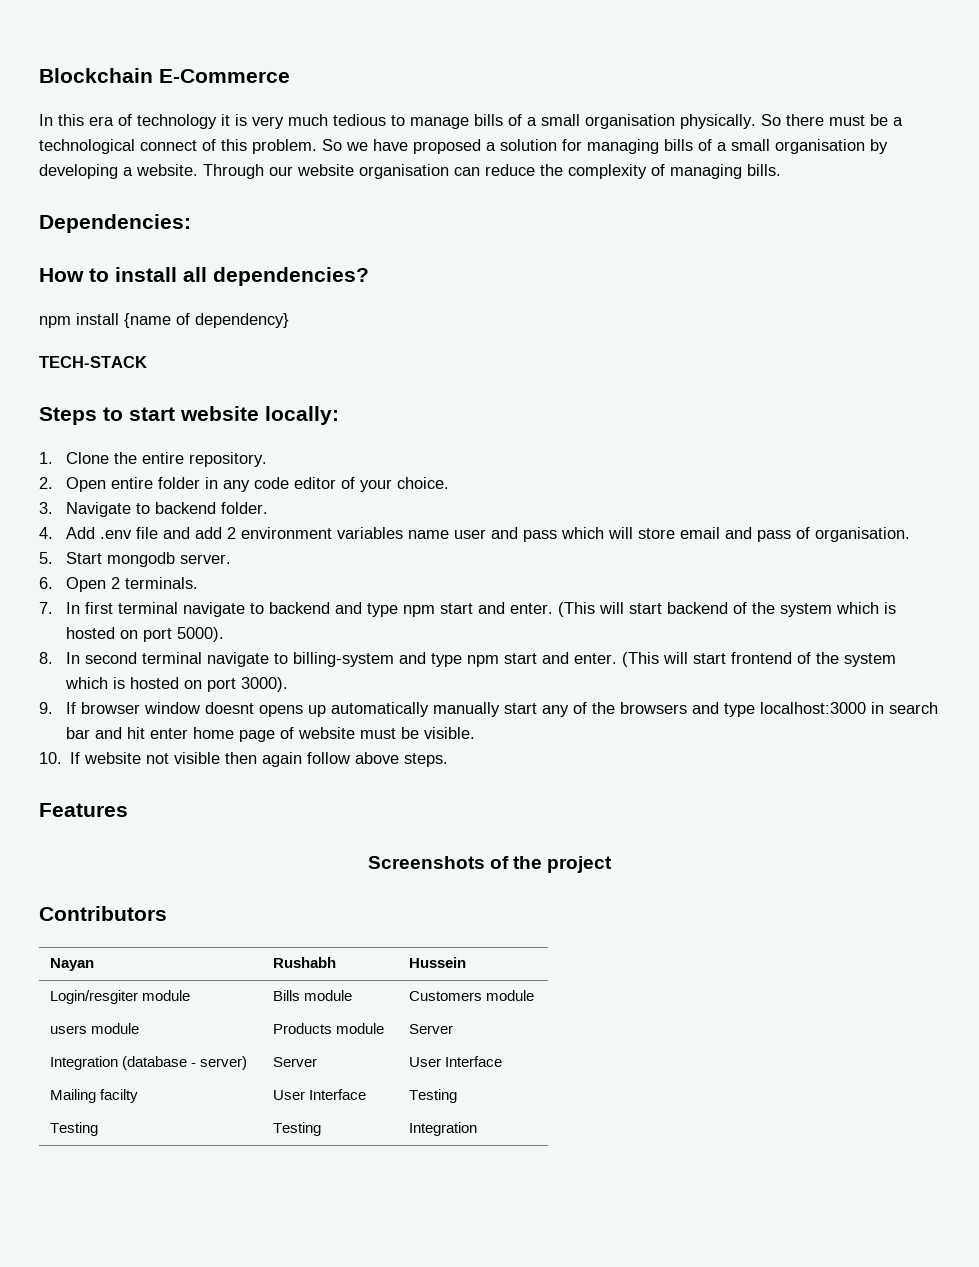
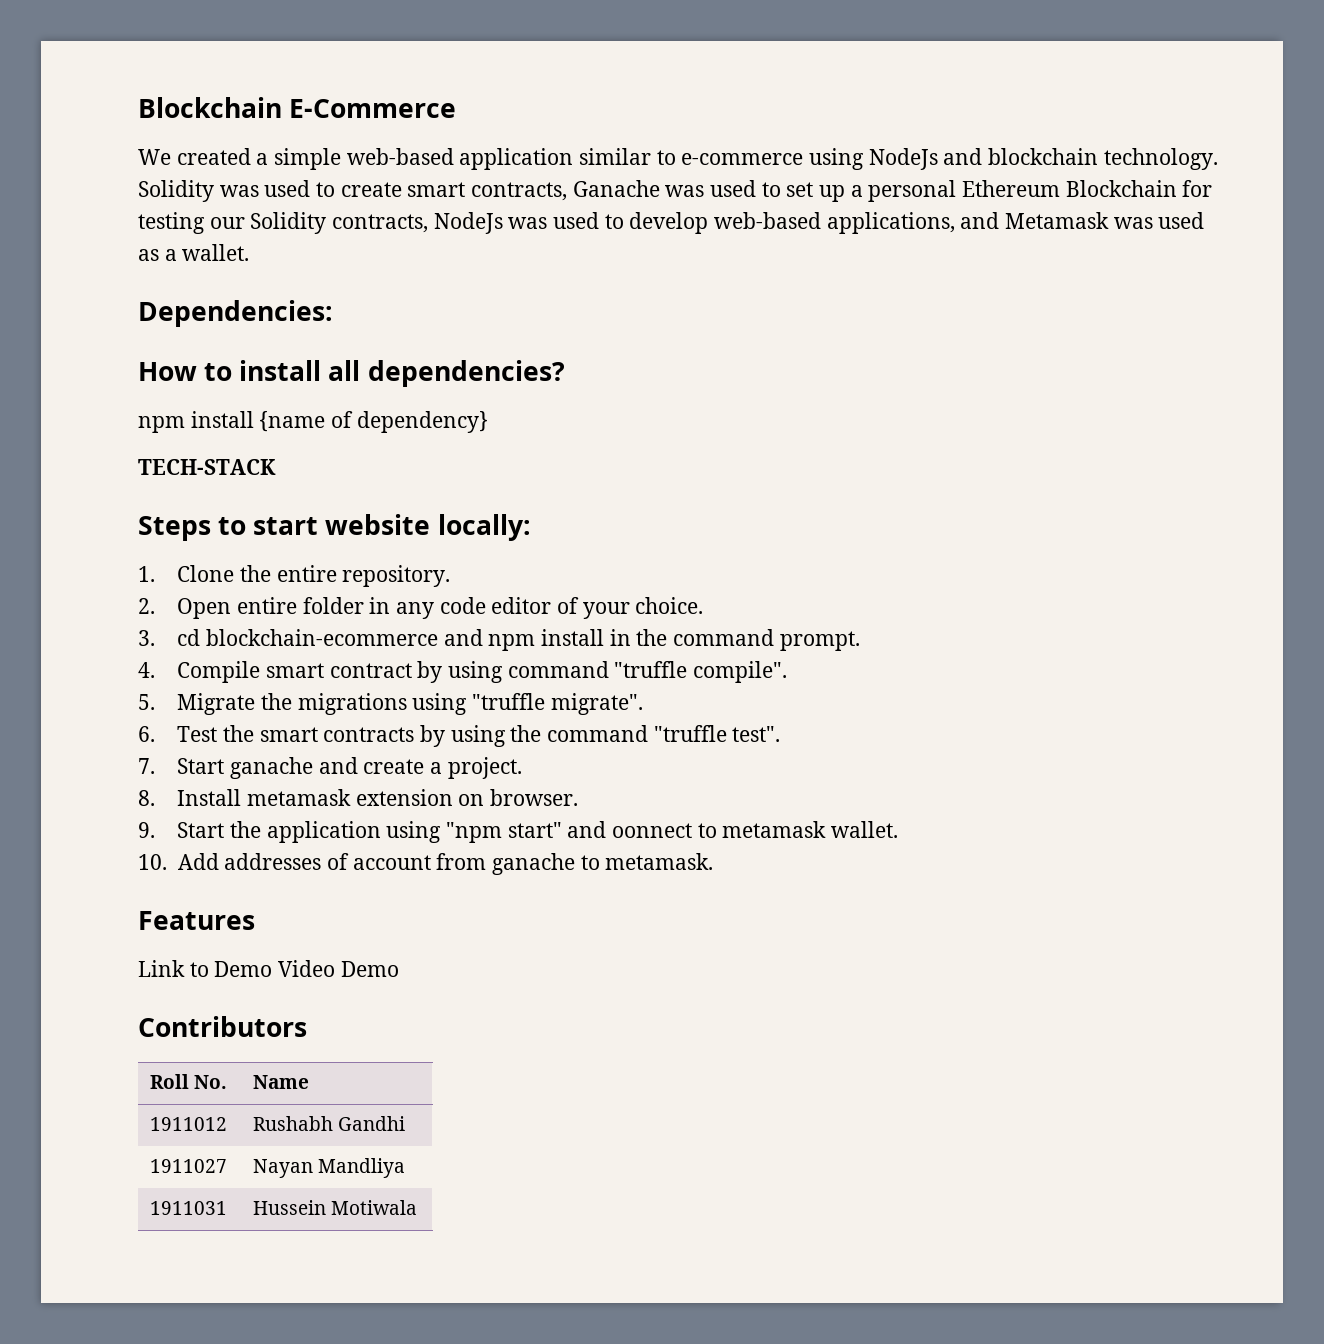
[39,114,903,129] [39,139,888,154] [39,164,781,179] In this era of technology it is very much tedious to manage bills of a small organisation physically. So there must be a technological connect of this problem. So we have proposed a solution for managing bills of a small organisation by developing a website. Through our website organisation can reduce the complexity of managing bills. -> [138,148,1218,170] [138,180,1213,202] [138,212,1205,234] [138,244,250,261] We created a simple web-based application similar to e-commerce using NodeJs and blockchain technology. Solidity was used to create smart contracts, Ganache was used to set up a personal Ethereum Blockchain for testing our Solidity contracts, NodeJs was used to develop web-based applications, and Metamask was used as a wallet.
[65,502,268,517] [39,527,910,542] [39,552,231,567] [39,577,198,592] [39,602,896,617] [65,627,224,642] [39,652,896,667] [64,677,288,692] [39,702,938,717] [65,727,475,742] [39,752,449,767] [39,803,128,817] [367,856,613,873] [39,906,167,921] [50,958,95,971] [273,957,337,968] [409,957,467,968] [50,990,191,1004] [273,990,353,1001] [409,990,535,1001] [50,1023,140,1034] [273,1023,385,1034] [409,1024,454,1034] [50,1056,248,1070] [273,1057,318,1067] [409,1056,503,1067] [50,1089,139,1103] [273,1089,367,1100] [409,1089,458,1103] [50,1122,99,1136] [273,1122,322,1136] [409,1122,478,1136] Navigate to backend folder. // 4. Add .env file and add 2 environment variables name user and pass which will store email and pass of organisation. // 5. Start mongodb server. // 6. Open 2 terminals. // 7. In first terminal navigate to backend and type npm start and enter. (This will start backend of the system which is hosted on port 5000). // 8. In second terminal navigate to billing-system and type npm start and enter. (This will start frontend of the system which is hosted on port 3000). // 9. If browser window doesnt opens up automatically manually start any of the browsers and type localhost:3000 in search bar and hit enter home page of website must be visible. // 10. If website not visible then again follow above steps. // Features // Screenshots of the project // Contributors // Nayan | Rushabh | Hussein // Login/resgiter module | Bills module | Customers module // users module | Products module | Server // Integration (database - server) | Server | User Interface // Mailing facilty | User Interface | Testing // Testing | Testing | Integration -> [177,629,860,651] [138,661,787,683] [138,693,643,715] [138,725,781,747] [138,757,522,779] [138,789,578,806] [138,821,898,843] [138,853,714,875] [138,911,255,930] [138,960,399,977] [138,1016,307,1037] [150,1074,228,1089] [253,1075,310,1089] [150,1117,228,1131] [253,1116,406,1131] [150,1159,228,1173] [253,1158,406,1178] [150,1201,228,1215] [253,1200,418,1215] cd blockchain-ecommerce and npm install in the command prompt. // 4. Compile smart contract by using command "truffle compile". // 5. Migrate the migrations using "truffle migrate". // 6. Test the smart contracts by using the command "truffle test". // 7. Start ganache and create a project. // 8. Install metamask extension on browser. // 9. Start the application using "npm start" and oonnect to metamask wallet. // 10. Add addresses of account from ganache to metamask. // Features // Link to Demo Video Demo // Contributors // Roll No. | Name // 1911012 | Rushabh Gandhi // 1911027 | Nayan Mandliya // 1911031 | Hussein Motiwala

